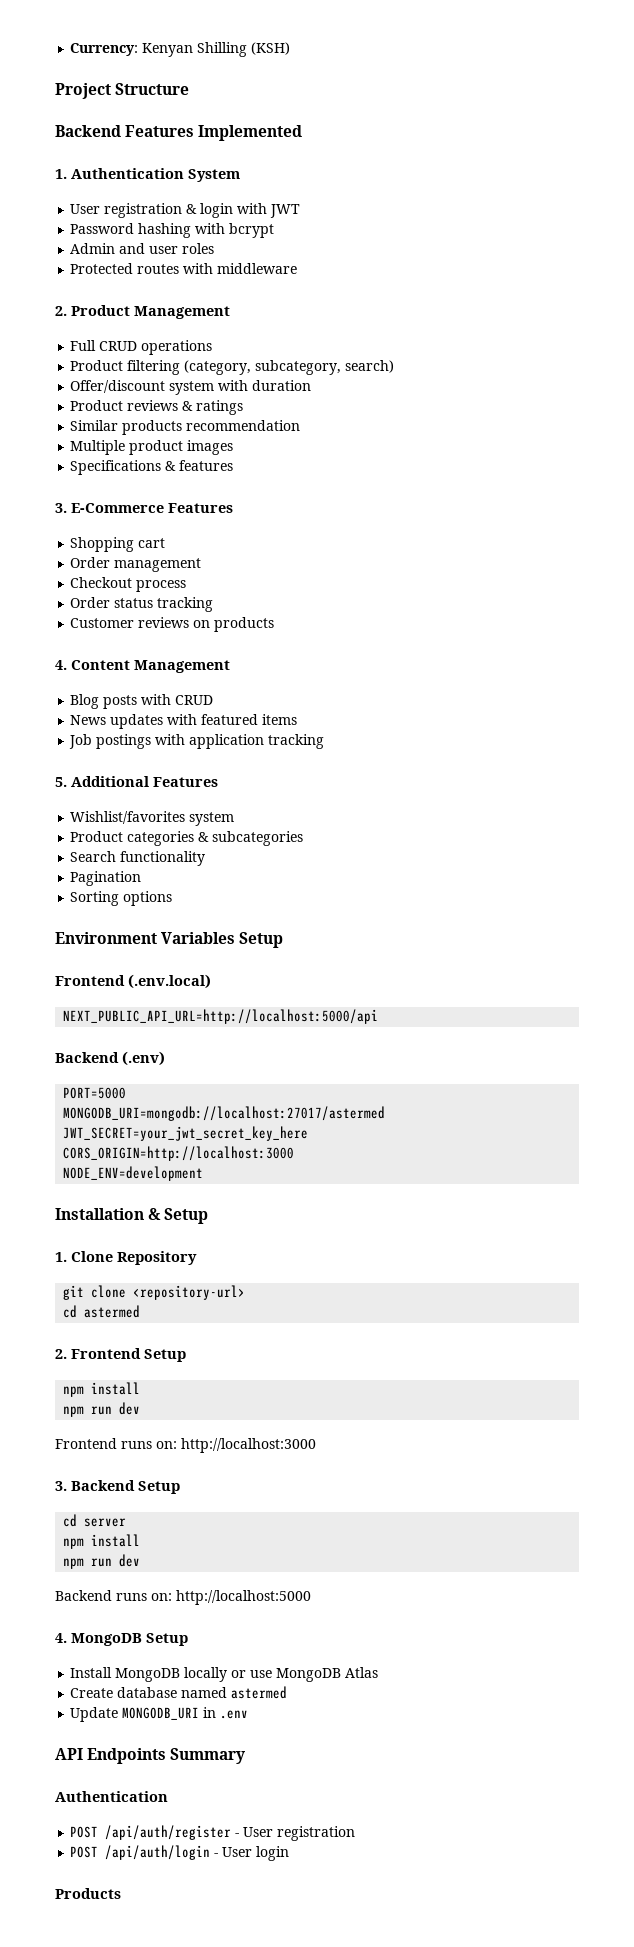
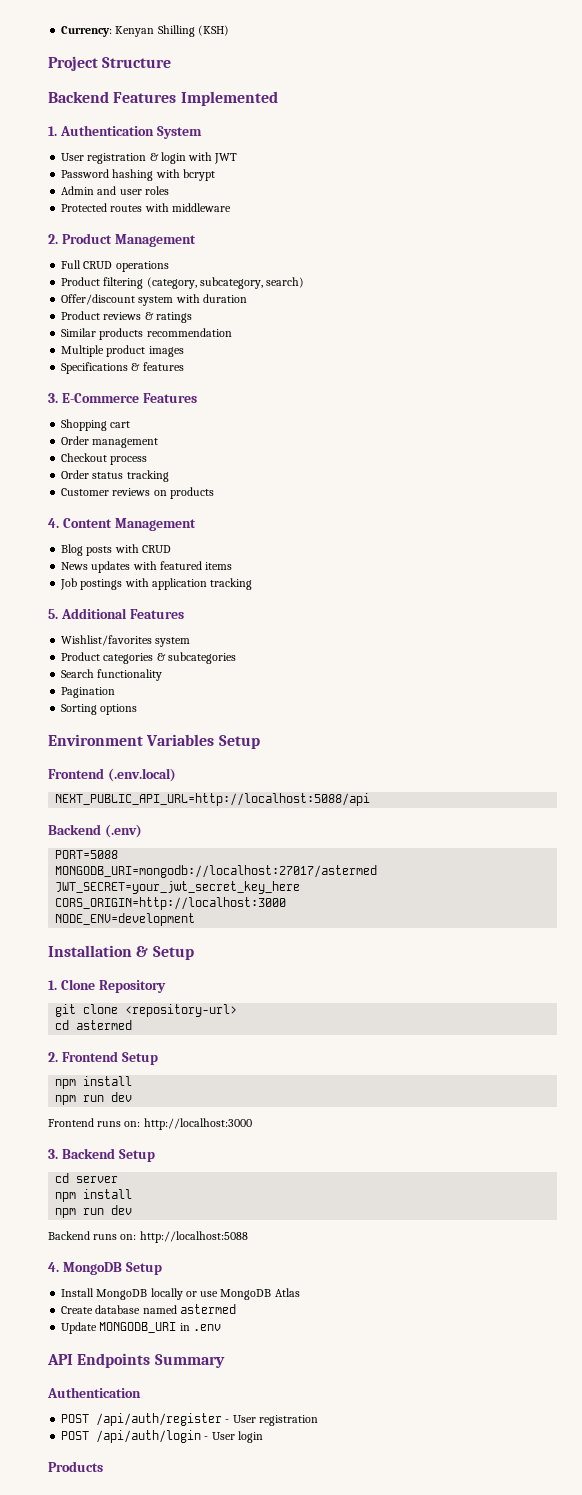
[63,1009,379,1024] NEXT_PUBLIC_API_URL=http://localhost:5000/api -> [55,793,371,806] NEXT_PUBLIC_API_URL=http://localhost:5088/api
[63,1087,127,1099] PORT=5000 -> [55,850,119,859] PORT=5088
[176,1590,311,1605] http://localhost:5000 -> [139,1231,248,1243] http://localhost:5088

